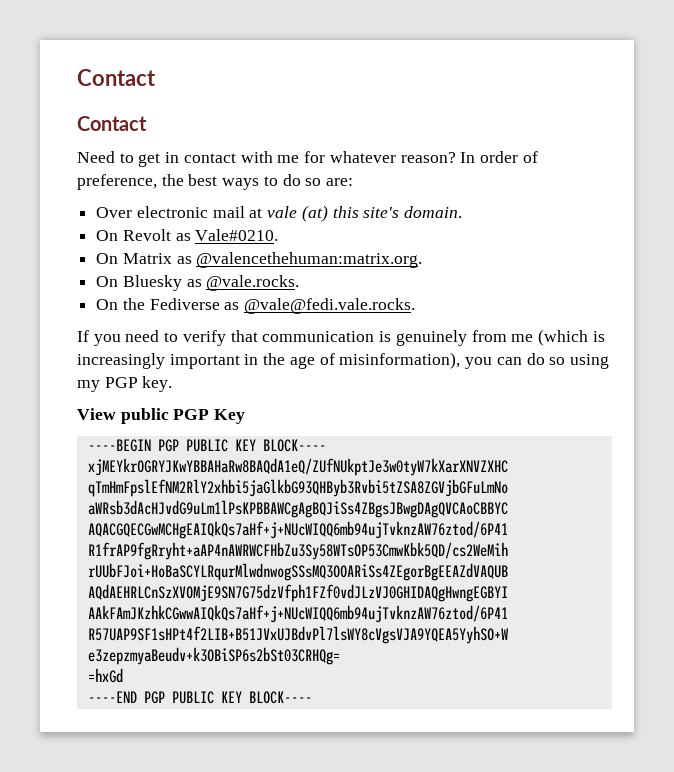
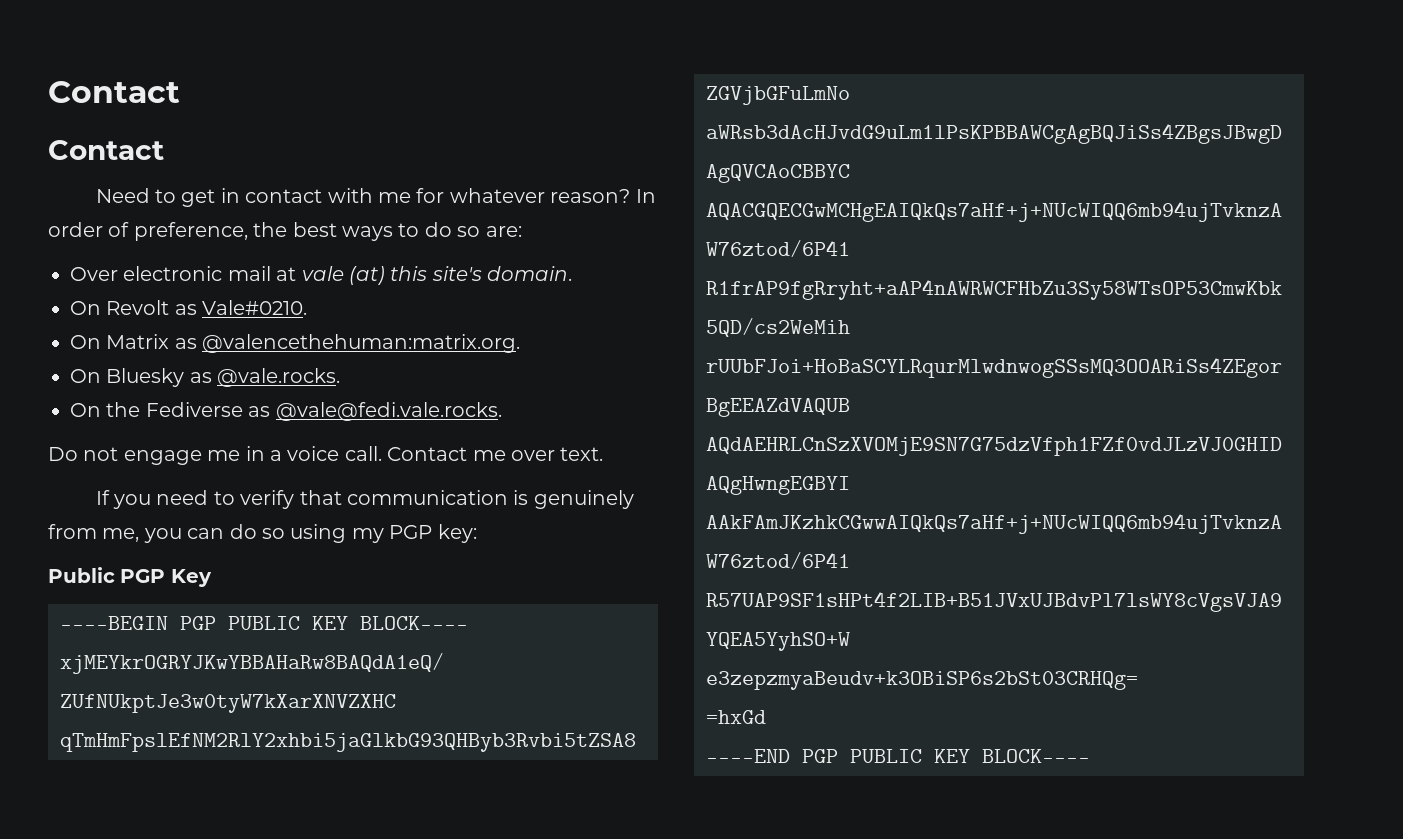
(416, 306) none -> [48,446,604,465] // Do not engage me in a voice call. Contact me over text.
[511,329,605,346] [77,352,461,369] me (which is increasingly important in the age of misinformation), -> [102,528,140,542] me,
[142,376,173,392] [77,408,169,424] key. // View public -> [437,524,477,543] [48,567,115,583] key: // Public

